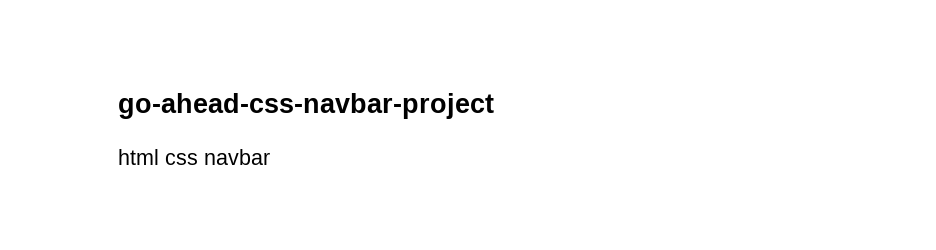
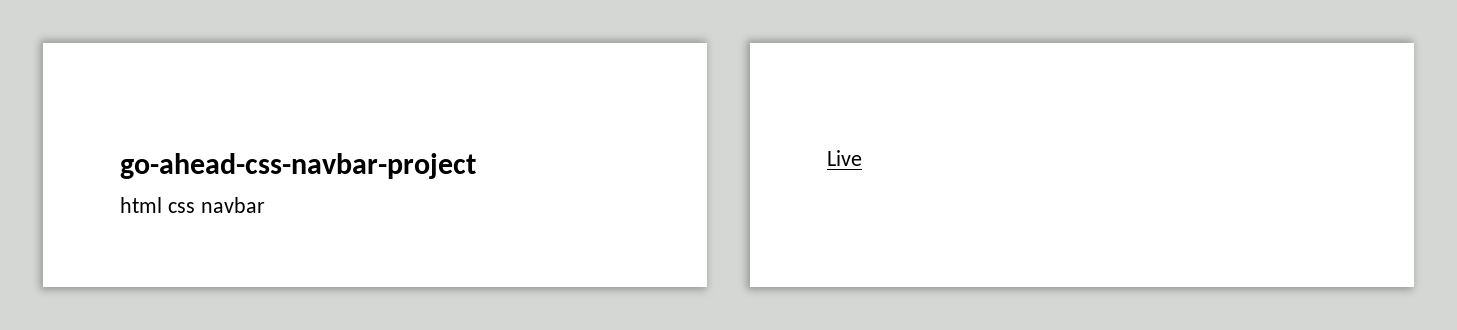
(270, 157) none -> [827,150,862,166] // Live

